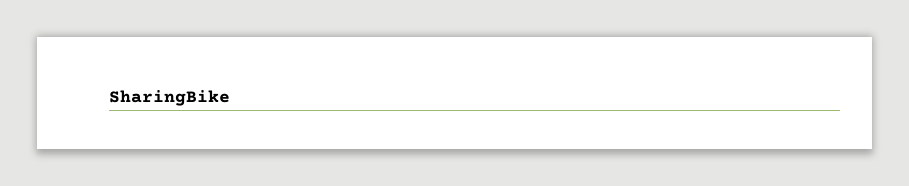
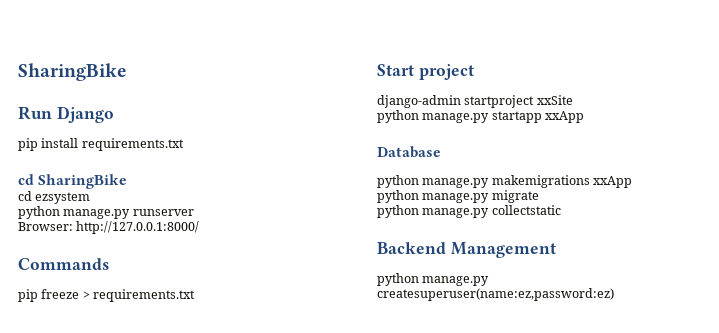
[109,90,230,106] SharingBike -> [18,63,127,81] [18,106,114,123] [18,138,184,151] [18,174,128,189] [18,191,91,204] [18,206,194,219] [18,221,200,234] [18,258,109,270] [18,289,196,302] [377,64,474,80] [377,95,573,108] [377,110,585,123] [377,146,441,158] [377,175,633,188] [377,190,539,203] [377,205,561,218] [377,242,556,258] [377,273,490,286] [377,288,614,301] SharingBike // Run Django // pip install requirements.txt // cd SharingBike // cd ezsystem // python manage.py runserver // Browser: http://127.0.0.1:8000/ // Commands // pip freeze > requirements.txt // Start project // django-admin startproject xxSite // python manage.py startapp xxApp // Database // python manage.py makemigrations xxApp // python manage.py migrate // python manage.py collectstatic // Backend Management // python manage.py createsuperuser(name:ez,password:ez)

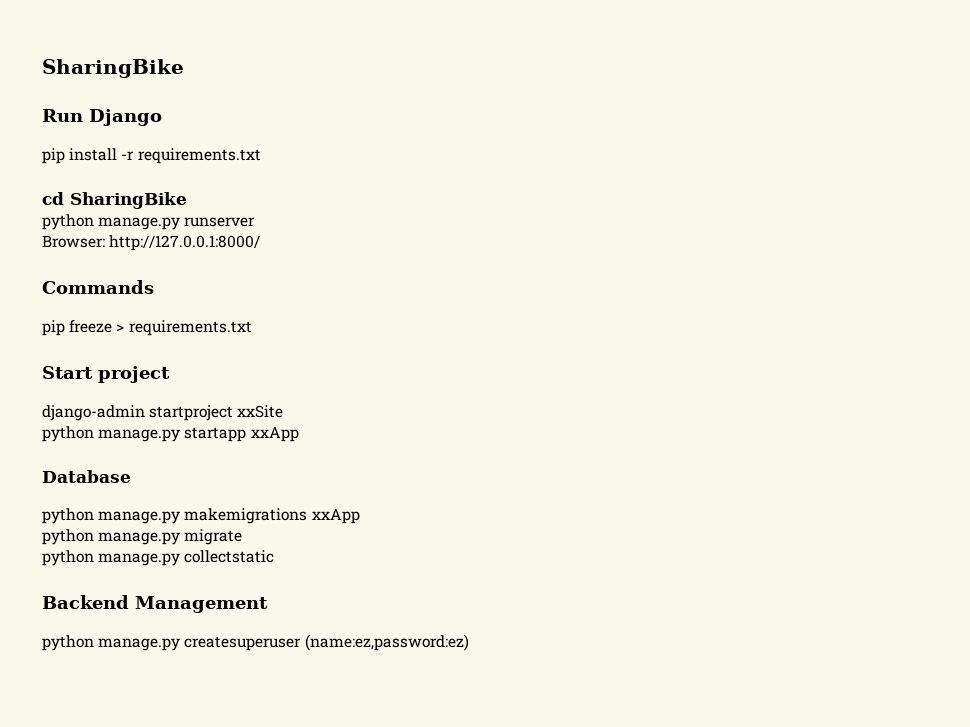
(79, 143) none -> [121,151,135,160] -r
[18,191,91,204] // cd ezsystem -> (187, 200) none
[377,288,614,301] createsuperuser(name:ez,password:ez) -> [184,634,469,651] createsuperuser (name:ez,password:ez)

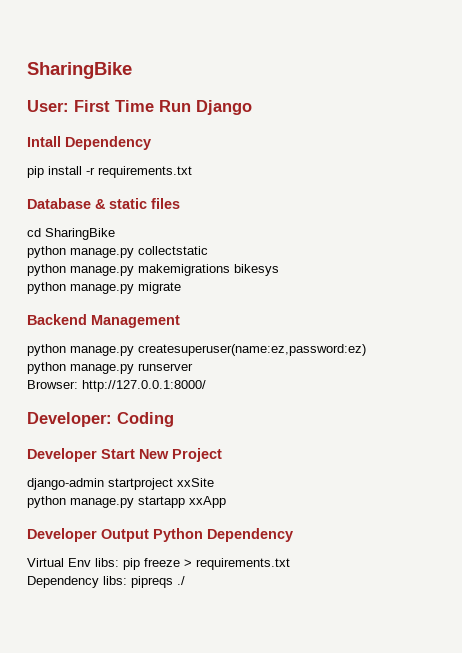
[42,59,184,78] SharingBike // -> [27,62,132,79] [27,100,154,112] SharingBike // User: First Time
(162, 117) none -> [27,136,151,150] // Intall Dependency
[42,192,187,209] cd SharingBike -> [27,198,180,209] [27,228,115,240] [27,246,208,258] [27,264,279,276] [27,282,181,294] [27,314,180,328] [27,344,366,356] Database & static files // cd SharingBike // python manage.py collectstatic // python manage.py makemigrations bikesys // python manage.py migrate // Backend Management // python manage.py createsuperuser(name:ez,password:ez)
[42,280,154,294] [42,320,252,336] [42,366,170,383] Commands // pip freeze > requirements.txt // Start project -> [27,412,174,427] [27,448,222,462] Developer: Coding // Developer Start New Project
[42,470,131,483] [42,508,360,524] [42,529,243,545] [42,550,275,566] [42,595,268,613] [42,634,469,651] Database // python manage.py makemigrations xxApp // python manage.py migrate // python manage.py collectstatic // Backend Management // python manage.py createsuperuser (name:ez,password:ez) -> [27,528,293,542] [27,558,290,570] [27,576,185,588] Developer Output Python Dependency // Virtual Env libs: pip freeze > requirements.txt // Dependency libs: pipreqs ./

